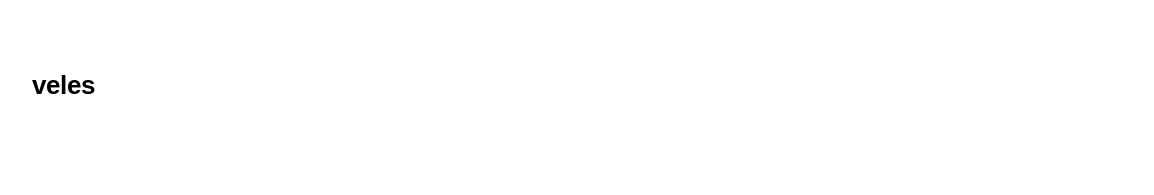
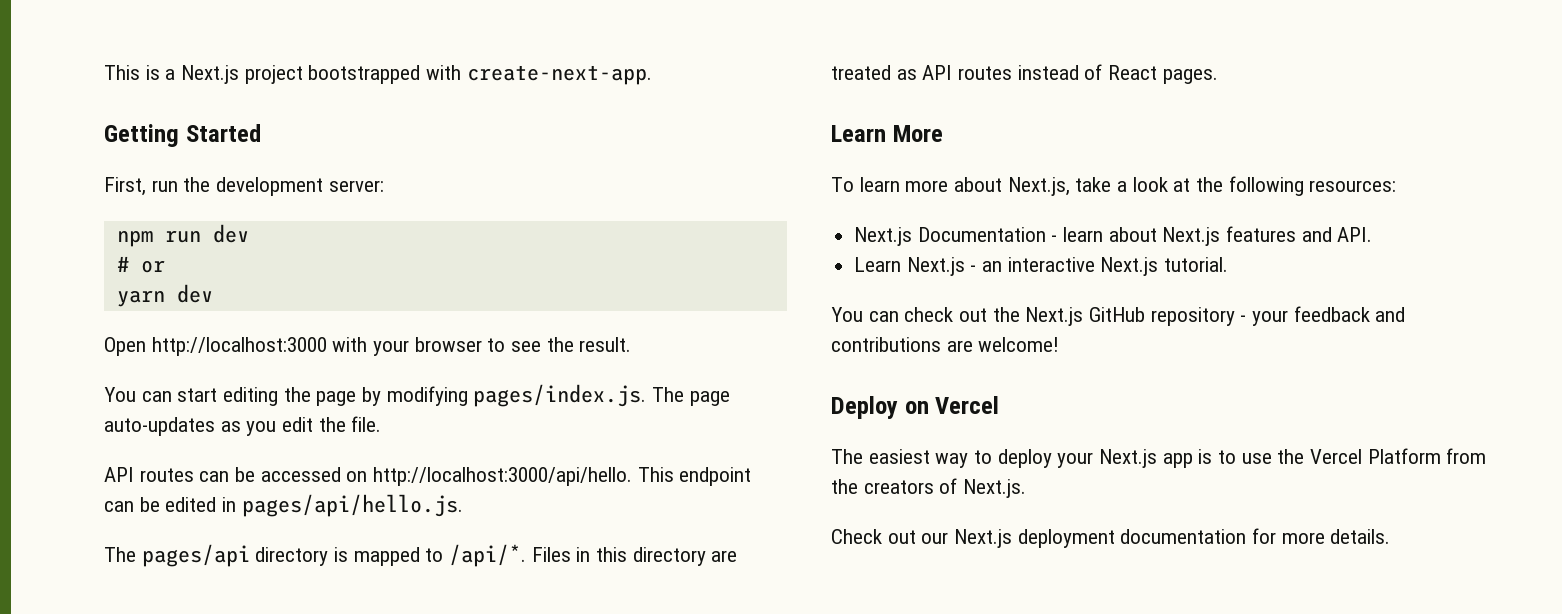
[32,75,95,94] veles -> [104,65,652,85] [104,124,261,147] [104,177,384,196] [116,224,249,247] [116,256,165,273] [116,284,213,307] [104,337,632,356] [104,384,730,407] [104,416,382,436] [104,467,752,486] [104,494,463,517] [104,544,738,567] [831,64,1218,84] [831,125,943,142] [831,176,1397,196] [854,226,1373,246] [854,257,1229,276] [831,306,1406,326] [831,337,1060,352] [831,396,1000,419] [831,448,1487,468] [831,478,1027,498] [831,528,1391,548] This is a Next.js project bootstrapped with create-next-app. // Getting Started // First, run the development server: // npm run dev // # or // yarn dev // Open http://localhost:3000 with your browser to see the result. // You can start editing the page by modifying pages/index.js. The page auto-updates as you edit the file. // API routes can be accessed on http://localhost:3000/api/hello. This endpoint can be edited in pages/api/hello.js. // The pages/api directory is mapped to /api/*. Files in this directory are treated as API routes instead of React pages. // Learn More // To learn more about Next.js, take a look at the following resources: // Next.js Documentation - learn about Next.js features and API. // Learn Next.js - an interactive Next.js tutorial. // You can check out the Next.js GitHub repository - your feedback and contributions are welcome! // Deploy on Vercel // The easiest way to deploy your Next.js app is to use the Vercel Platform from the creators of Next.js. // Check out our Next.js deployment documentation for more details.

